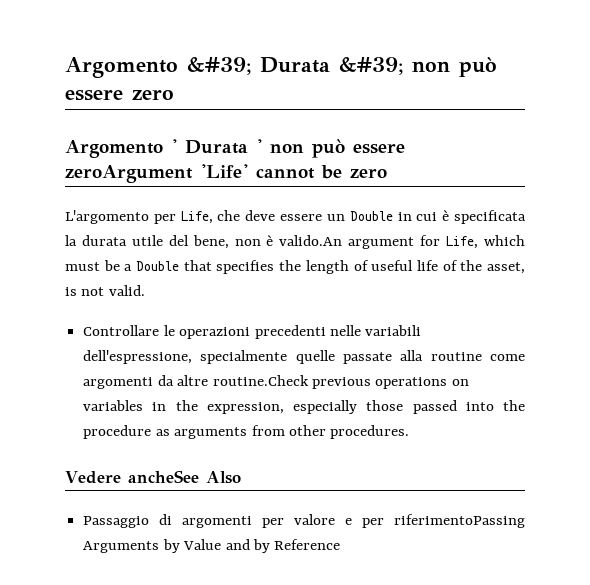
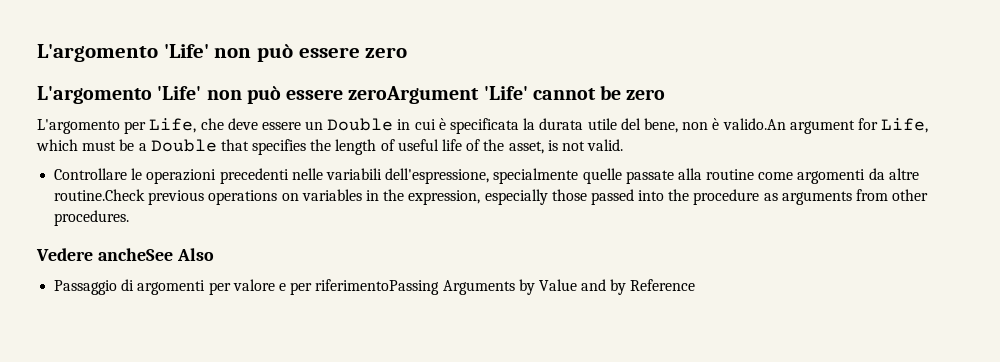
[65,57,403,78] Argomento &#39; Durata &#39; -> [37,44,209,62] L'argomento 'Life'
[65,139,262,158] Argomento ' Durata ' -> [37,86,202,104] L'argomento 'Life'

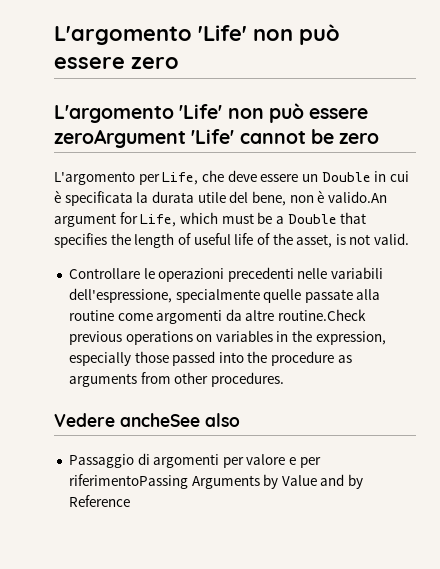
[176,248,214,261] Also -> [205,413,240,427] also

